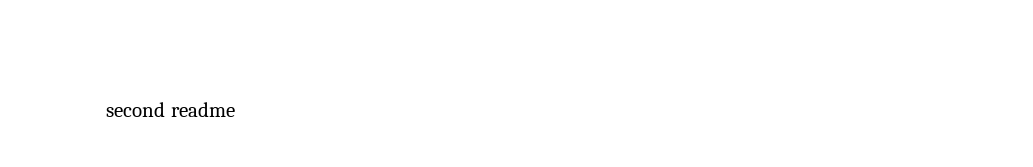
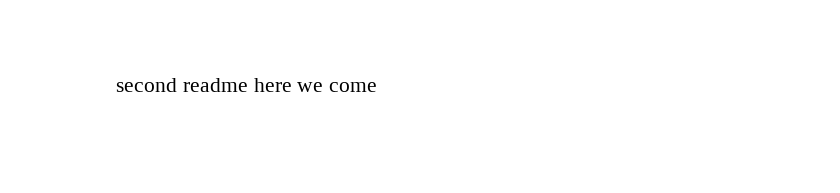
(235, 109) none -> [253,78,378,92] here we come

